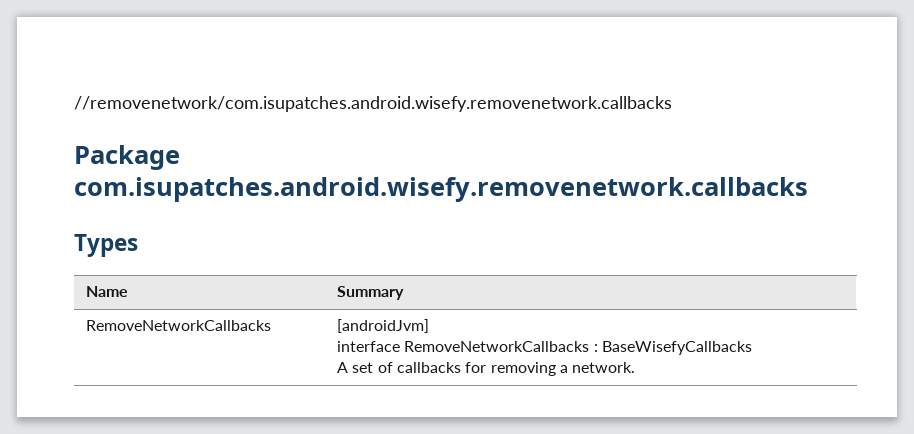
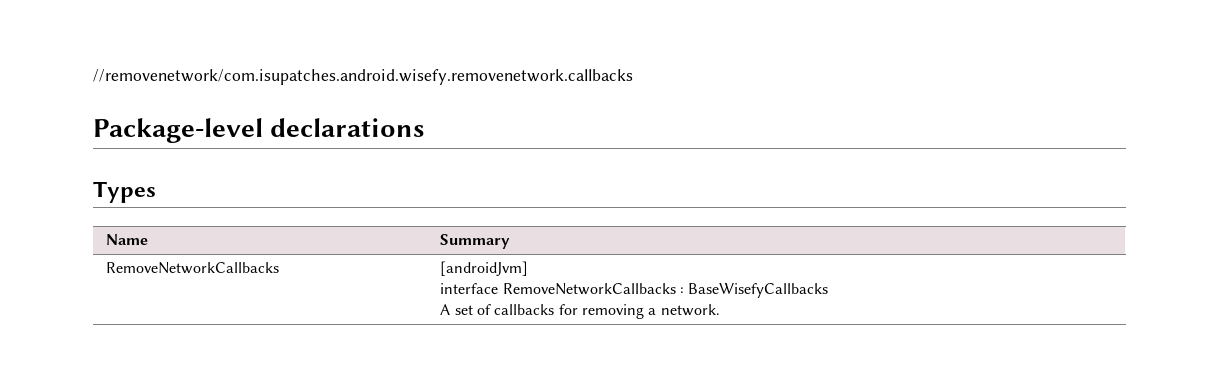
[74,145,180,170] [74,177,808,202] Package com.isupatches.android.wisefy.removenetwork.callbacks -> [93,118,426,143] Package-level declarations

